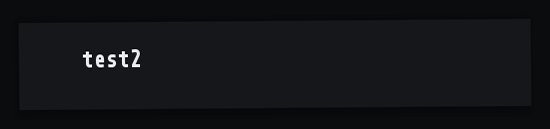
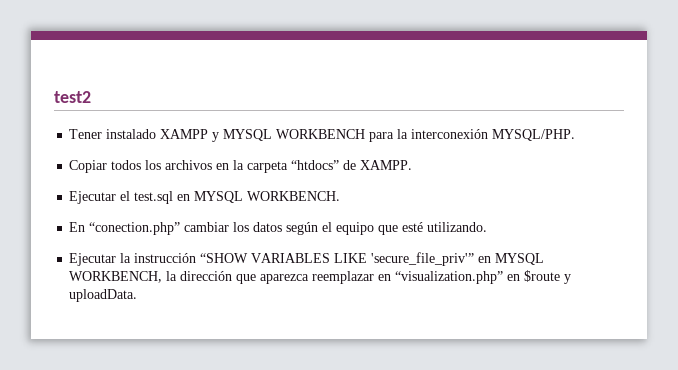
(142, 58) none -> [69,129,576,142] [69,160,413,173] [69,191,341,204] [69,222,488,235] [69,252,545,266] [69,270,572,284] [69,289,138,302] // Tener instalado XAMPP y MYSQL WORKBENCH para la interconexión MYSQL/PHP. // Copiar todos los archivos en la carpeta “htdocs” de XAMPP. // Ejecutar el test.sql en MYSQL WORKBENCH. // En “conection.php” cambiar los datos según el equipo que esté utilizando. // Ejecutar la instrucción “SHOW VARIABLES LIKE 'secure_file_priv'” en MYSQL WORKBENCH, la dirección que aparezca reemplazar en “visualization.php” en $route y uploadData.

